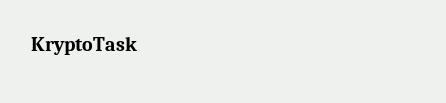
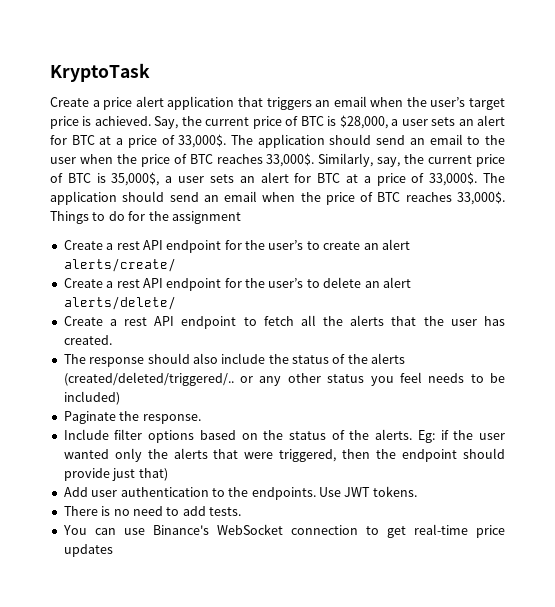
(137, 45) none -> [50,96,505,110] [50,115,505,129] [50,134,506,148] [50,153,506,167] [50,172,505,186] [50,191,505,205] [50,211,241,224] [63,239,410,253] [63,258,176,272] [63,277,411,291] [63,296,176,310] [63,315,505,329] [63,335,112,345] [63,353,406,367] [63,372,505,386] [63,391,120,405] [63,411,201,424] [63,429,505,443] [63,448,506,462] [63,468,168,481] [63,486,417,500] [63,506,241,516] [62,524,505,538] [63,544,113,557] // Create a price alert application that triggers an email when the user’s target price is achieved. Say, the current price of BTC is $28,000, a user sets an alert for BTC at a price of 33,000$. The application should send an email to the user when the price of BTC reaches 33,000$. Similarly, say, the current price of BTC is 35,000$, a user sets an alert for BTC at a price of 33,000$. The application should send an email when the price of BTC reaches 33,000$. Things to do for the assignment // Create a rest API endpoint for the user’s to create an alert alerts/create/ // Create a rest API endpoint for the user’s to delete an alert alerts/delete/ // Create a rest API endpoint to fetch all the alerts that the user has created. // The response should also include the status of the alerts (created/deleted/triggered/.. or any other status you feel needs to be included) // Paginate the response. // Include filter options based on the status of the alerts. Eg: if the user wanted only the alerts that were triggered, then the endpoint should provide just that) // Add user authentication to the endpoints. Use JWT tokens. // There is no need to add tests. // You can use Binance's WebSocket connection to get real-time price updates

